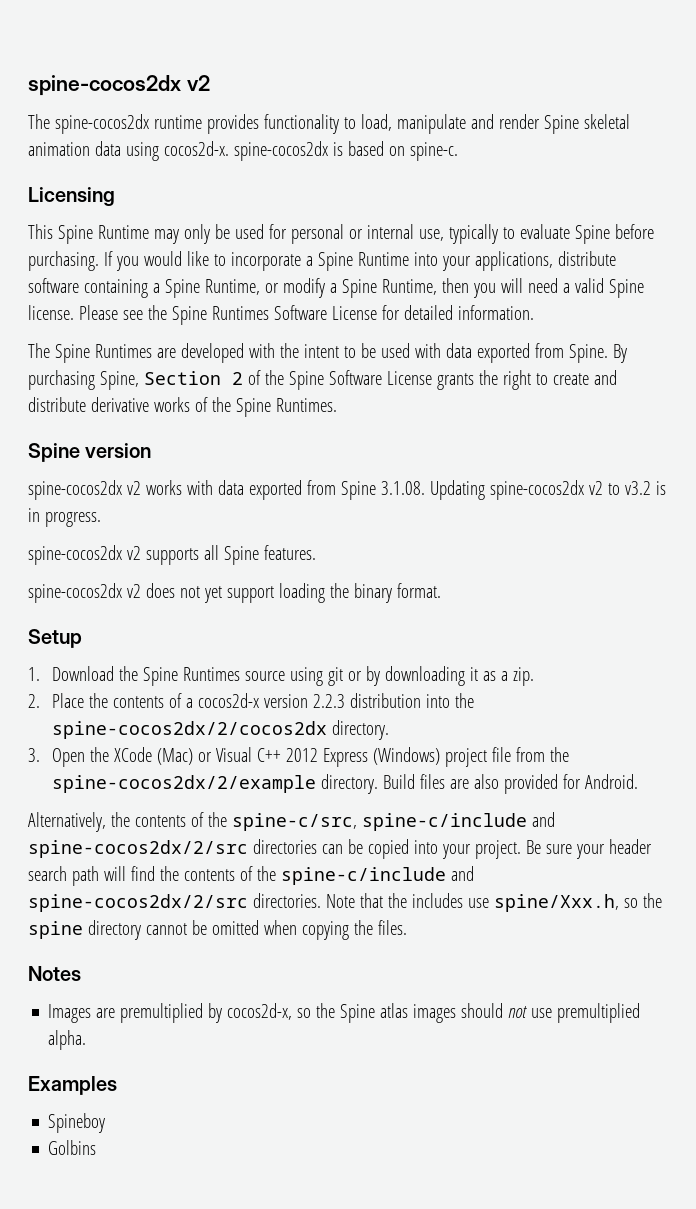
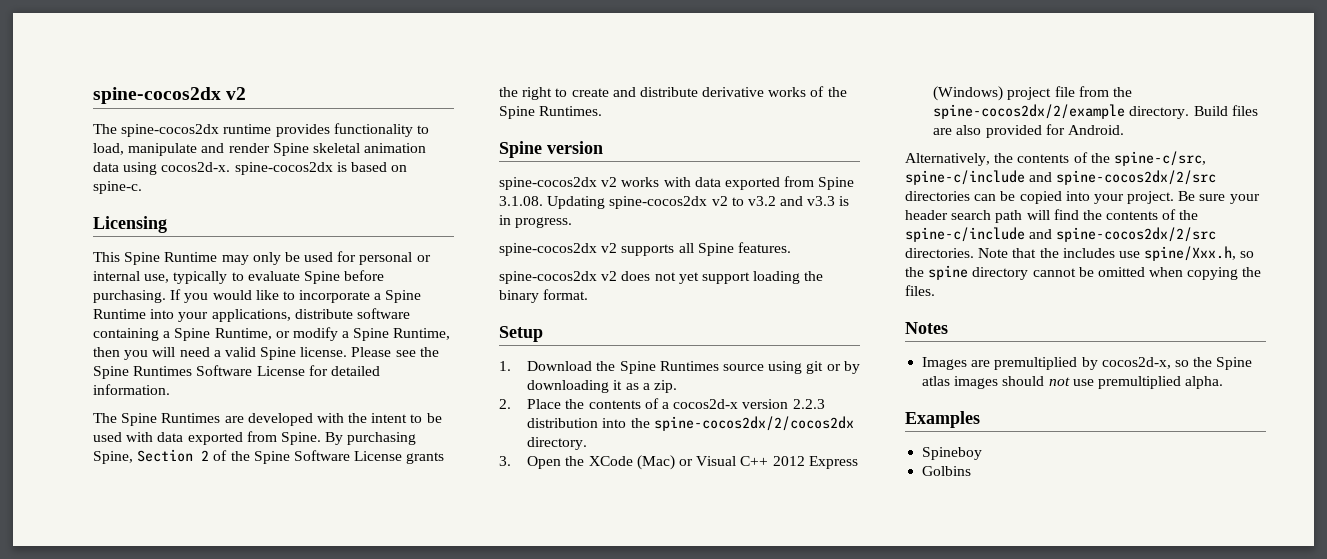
(651, 488) none -> [780,196,836,206] and v3.3

